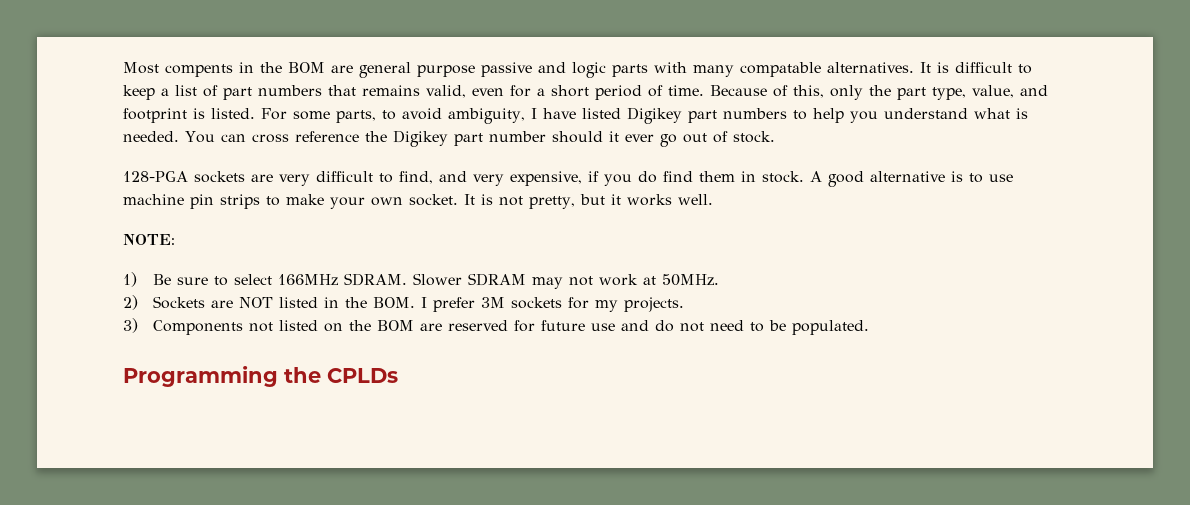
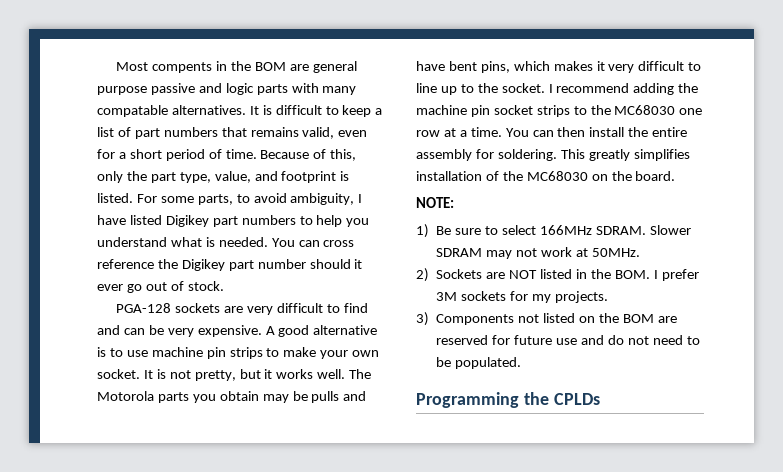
[123,171,188,182] 128-PGA -> [116,303,172,313] PGA-128
[399,171,804,186] find, and very expensive, if you do find them in stock. -> [343,303,368,313] [97,325,262,337] find and can be very expensive.
(713, 199) none -> [349,369,372,379] [97,391,367,403] [416,61,702,73] [416,83,699,95] [416,105,703,117] [416,127,688,137] [416,149,690,161] [416,171,676,181] The Motorola parts you obtain may be pulls and have bent pins, which makes it very difficult to line up to the socket. I recommend adding the machine pin socket strips to the MC68030 one row at a time. You can then install the entire assembly for soldering. This greatly simplifies installation of the MC68030 on the board.

